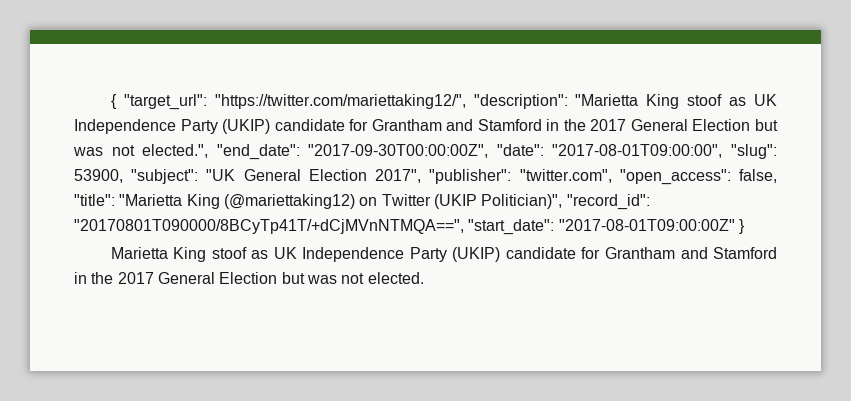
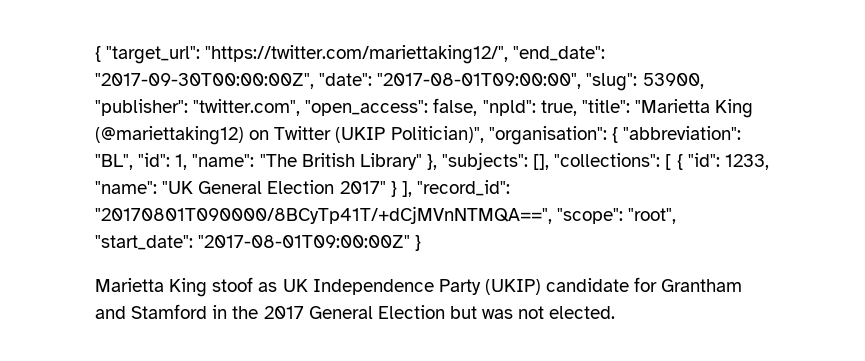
[473,94,778,109] [74,119,779,134] [73,144,209,158] "description": "Marietta King stoof as UK Independence Party (UKIP) candidate for Grantham and Stamford in the 2017 General Election but was not elected.", -> (509, 54) none
[131,169,422,184] "subject": "UK General Election 2017", -> (704, 81) none
(777, 176) none -> [482,100,577,116] "npld": true,
[566,194,650,210] [74,219,464,234] "record_id": "20170801T090000/8BCyTp41T/+dCjMVnNTMQA==", -> [488,126,741,145] [95,152,769,170] [95,180,510,197] [95,206,677,224] "organisation": { "abbreviation": "BL", "id": 1, "name": "The British Library" }, "subjects": [], "collections": [ { "id": 1233, "name": "UK General Election 2017" } ], "record_id": "20170801T090000/8BCyTp41T/+dCjMVnNTMQA==", "scope": "root",

